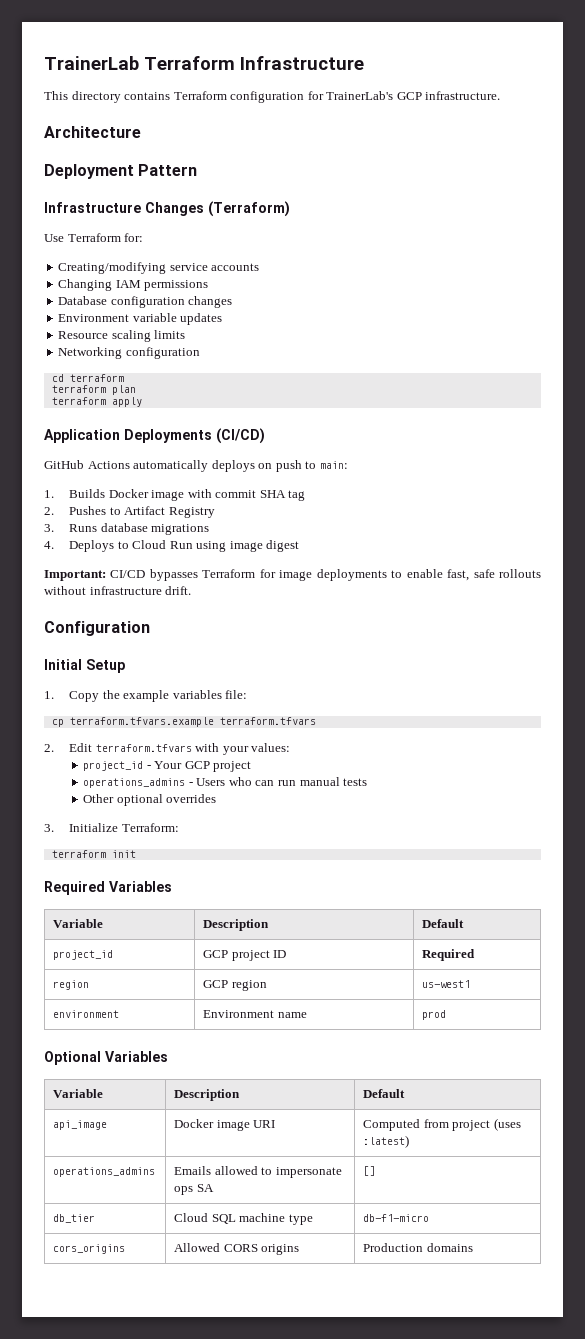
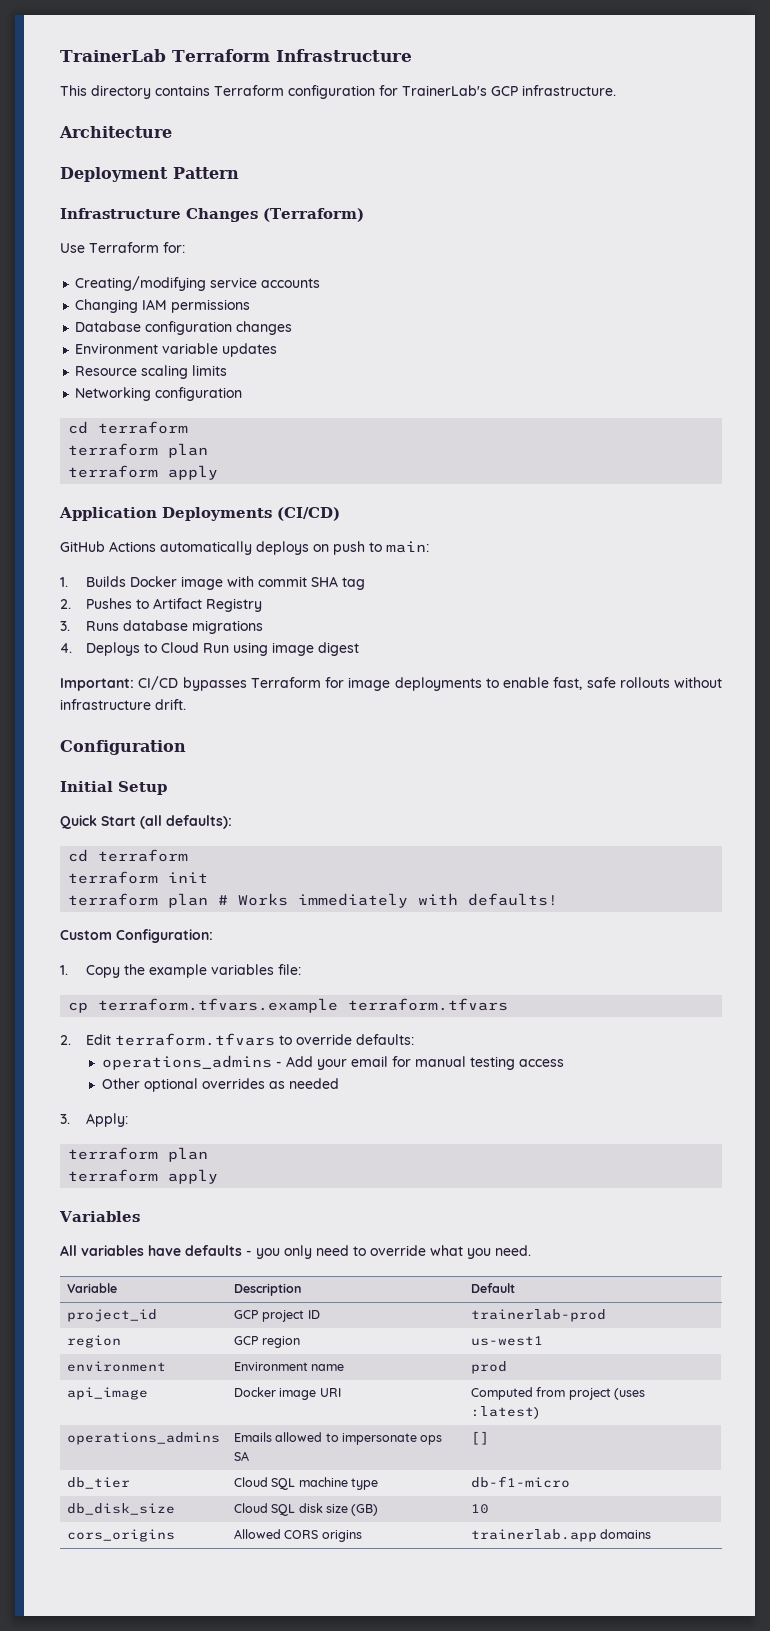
(125, 666) none -> [60,815,232,829] [68,849,189,862] [68,871,209,884] [68,893,559,908] [60,929,213,943] // Quick Start (all defaults): // cd terraform // terraform init // terraform plan # Works immediately with defaults! // Custom Configuration:
[195,743,291,755] [83,761,252,772] [83,777,368,788] with your values: // project_id - Your GCP project // operations_admins - Users who can run manual tests -> [279,1034,415,1045] [101,1055,564,1070] to override defaults: // operations_admins - Add your email for manual testing access
[44,823,179,832] [51,850,136,858] [44,881,172,895] // 3. Initialize Terraform: // terraform init // Required Variables -> [268,1078,339,1089] [60,1113,129,1127] [68,1147,209,1162] [68,1169,219,1184] [59,1211,140,1222] [60,1245,531,1259] as needed // 3. Apply: // terraform plan // terraform apply // Variables // All variables have defaults - you only need to override what you need.
[422,949,476,961] Required -> [470,1309,606,1322] trainerlab-prod
[44,1051,168,1065] [53,1089,104,1098] [174,1089,241,1101] [363,1089,406,1098] // Optional Variables // Variable | Description | Default -> (507, 1367) none
(430, 1218) none -> [66,1503,175,1515] [233,1503,379,1516] [470,1504,489,1514] // db_disk_size | Cloud SQL disk size (GB) | 10
[363,1243,424,1252] Production -> [470,1529,597,1542] trainerlab.app

